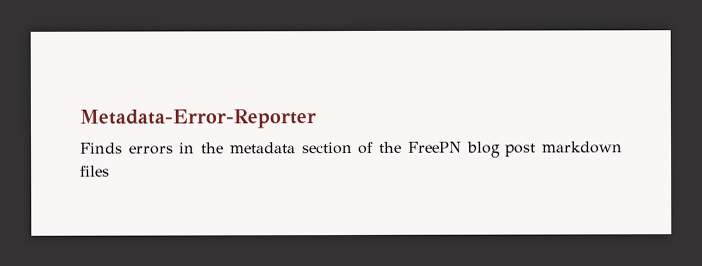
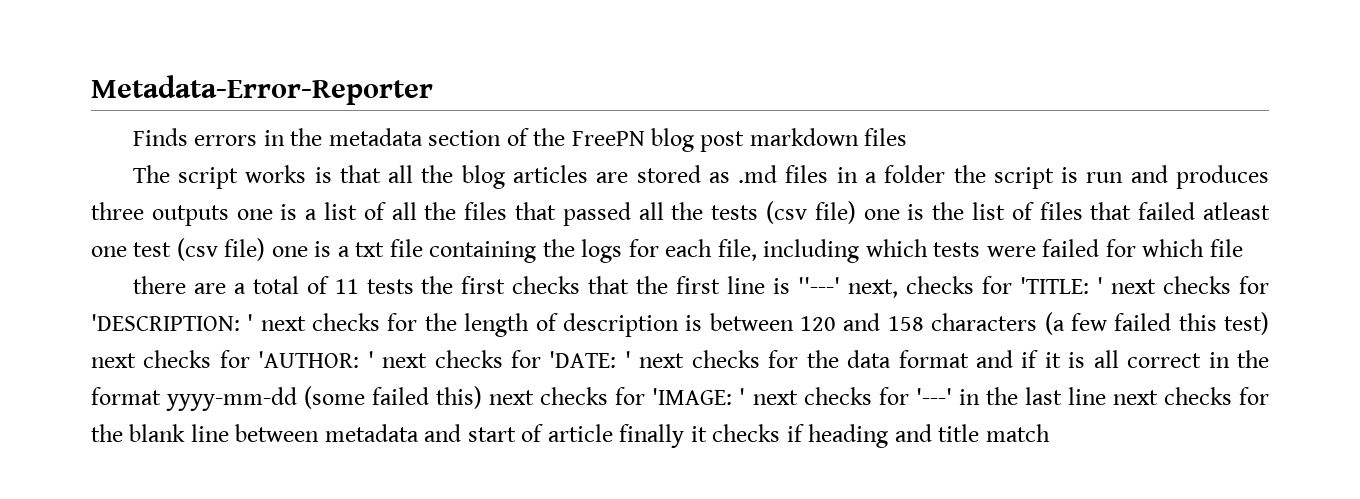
(110, 171) none -> [132,165,1269,189] [91,201,1270,226] [91,238,1243,263] [132,276,1269,298] [91,312,1269,337] [91,350,1269,368] [91,386,1269,411] [91,424,1050,448] // The script works is that all the blog articles are stored as .md files in a folder the script is run and produces three outputs one is a list of all the files that passed all the tests (csv file) one is the list of files that failed atleast one test (csv file) one is a txt file containing the logs for each file, including which tests were failed for which file // there are a total of 11 tests the first checks that the first line is ''---' next, checks for 'TITLE: ' next checks for 'DESCRIPTION: ' next checks for the length of description is between 120 and 158 characters (a few failed this test) next checks for 'AUTHOR: ' next checks for 'DATE: ' next checks for the data format and if it is all correct in the format yyyy-mm-dd (some failed this) next checks for 'IMAGE: ' next checks for '---' in the last line next checks for the blank line between metadata and start of article finally it checks if heading and title match

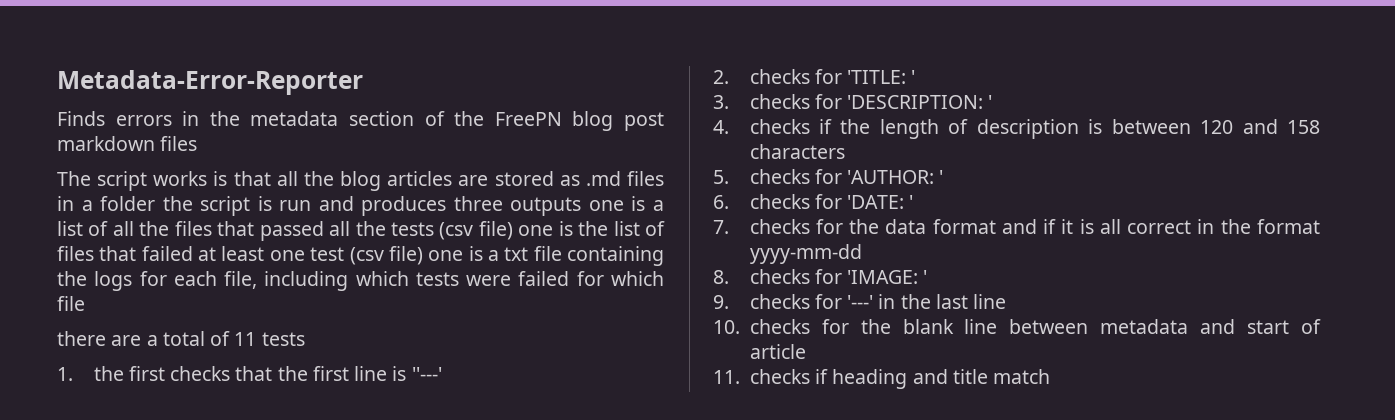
[1202,202,1270,220] atleast -> [198,246,265,261] at least
(414, 286) none -> [57,367,73,381] // 1.
[848,279,899,298] next, -> [713,70,729,84] // 2.
[1111,279,1157,294] next -> [713,95,729,109] // 3.
[260,313,418,331] next checks for -> [713,119,832,134] // 4. checks if
[1044,312,1269,335] [91,353,136,368] (a few failed this test) next -> [713,170,729,184] // 5.
[382,353,428,368] next -> [713,195,729,209] // 6.
[639,353,685,368] next -> [713,220,729,234] // 7.
[304,386,535,409] (some failed this) next -> [713,270,729,284] // 8.
[752,390,798,405] next -> [713,295,729,309] // 9.
[1112,390,1158,405] next -> [713,320,740,334] // 10.
[619,424,707,448] finally it -> [713,370,740,384] // 11.

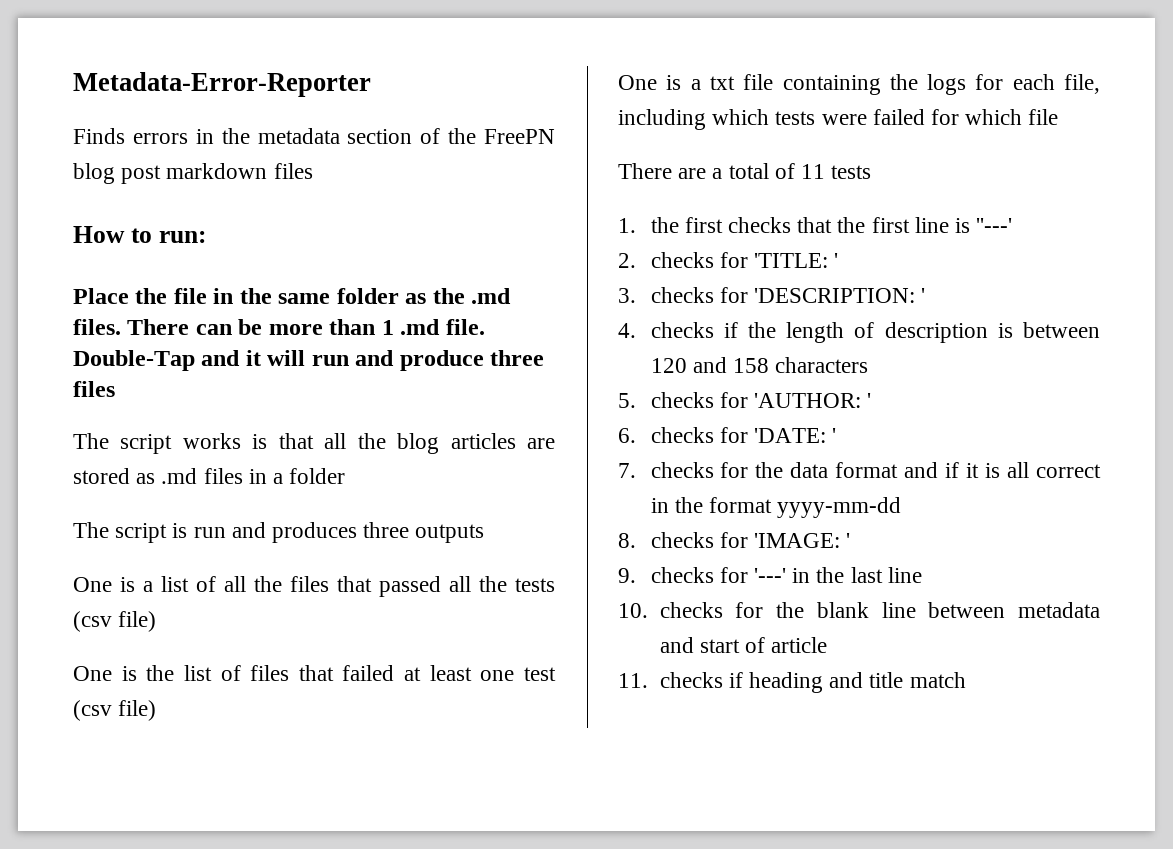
(198, 143) none -> [73,226,206,243] [73,288,512,304] [73,319,485,335] [73,350,545,371] [73,381,115,397] // How to run: // Place the file in the same folder as the .md files. There can be more than 1 .md file. Double-Tap and it will run and produce three files
[162,196,193,211] the -> [73,522,109,538] // The
[588,200,624,211] one -> [73,577,112,592] // One
[518,225,554,236] one -> [73,666,112,681] // One
[428,250,464,261] one -> [618,75,657,90] // One
[57,331,106,346] there -> [618,163,672,179] There

